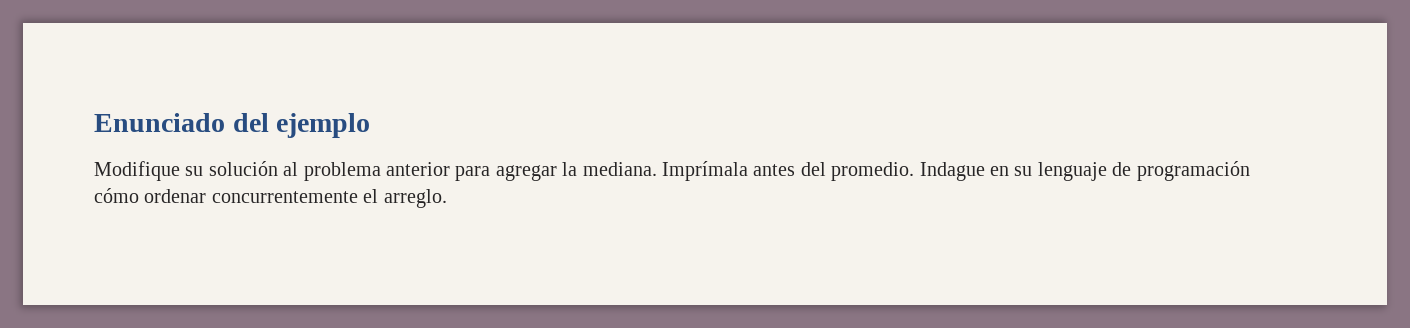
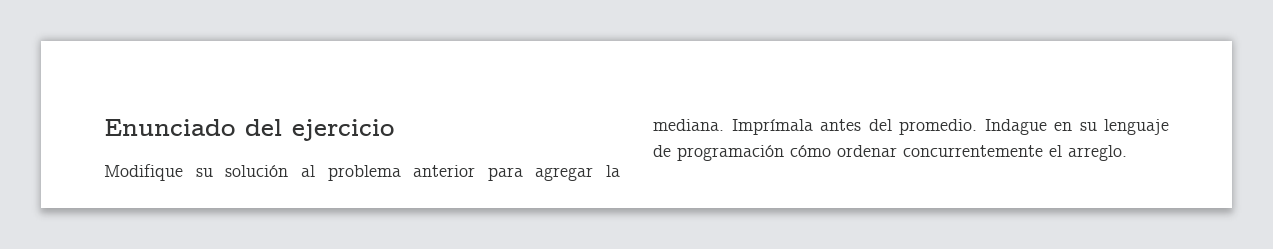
[276,113,371,138] ejemplo -> [292,119,394,141] ejercicio

